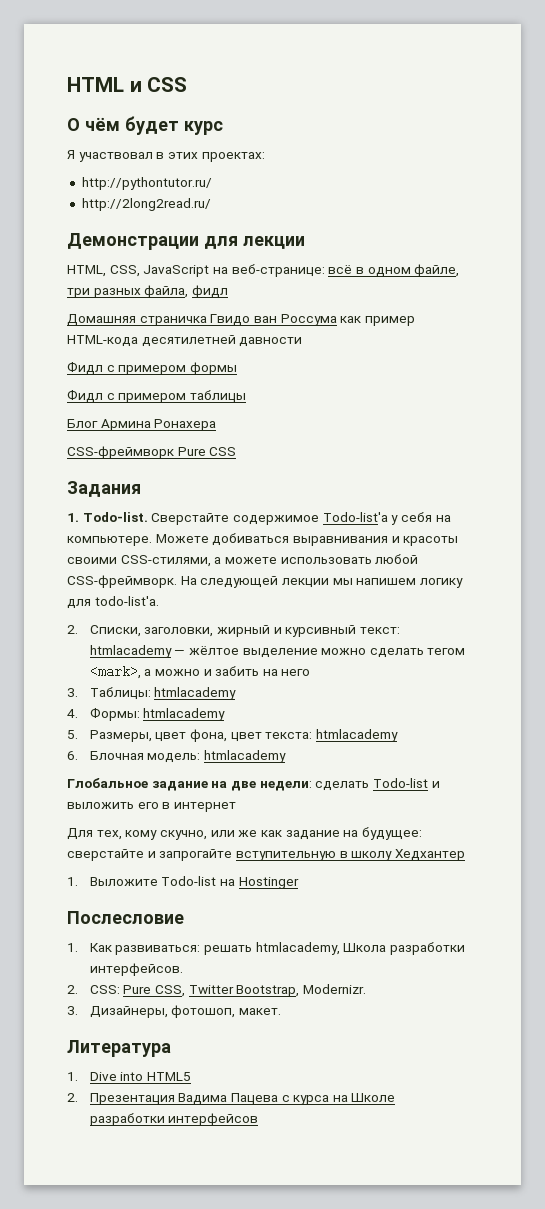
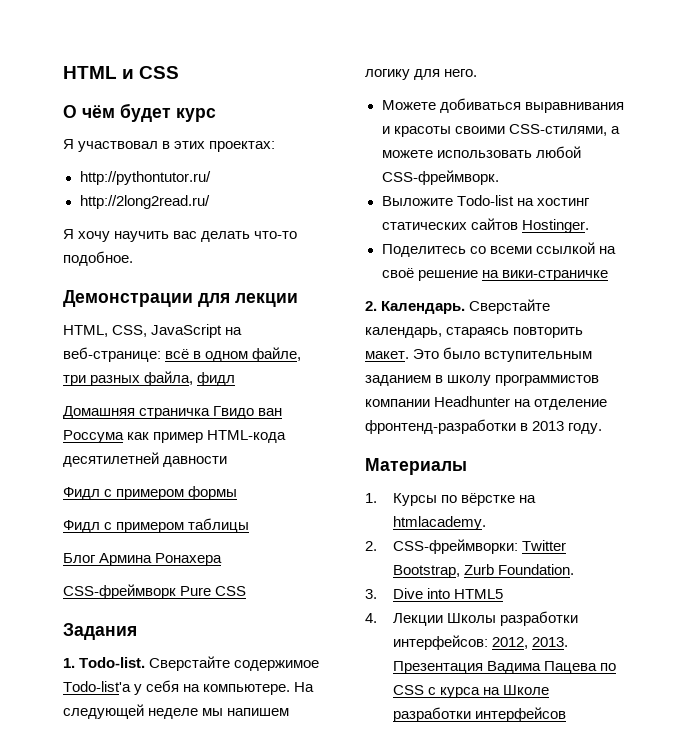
(211, 204) none -> [63,229,298,242] [63,251,133,266] // Я хочу научить вас делать что-то подобное.
(152, 541) none -> [294,682,315,692] [63,704,290,719] [365,69,478,80] На следующей неделе мы напишем логику для него. //
[180,576,463,588] [67,596,159,609] [67,625,400,637] [89,645,466,658] [89,665,311,679] [67,687,237,700] [67,708,226,721] [67,729,398,742] [67,750,286,763] [67,778,440,791] [67,802,236,812] [67,827,422,840] [67,849,465,861] [67,876,299,889] [67,911,184,924] [67,942,465,955] [89,963,183,976] [67,984,366,997] [67,1005,281,1018] [67,1040,171,1057] [67,1072,191,1081] [67,1093,78,1102] На следующей лекции мы напишем логику для todo-list'а. // 2. Списки, заголовки, жирный и курсивный текст: htmlacademy — жёлтое выделение можно сделать тегом <mark>, а можно и забить на него // 3. Таблицы: htmlacademy // 4. Формы: htmlacademy // 5. Размеры, цвет фона, цвет текста: htmlacademy // 6. Блочная модель: htmlacademy // Глобальное задание на две недели: сделать Todo-list и выложить его в интернет // Для тех, кому скучно, или же как задание на будущее: сверстайте и запрогайте вступительную в школу Хедхантер // 1. Выложите Todo-list на Hostinger // Послесловие // 1. Как развиваться: решать htmlacademy, Школа разработки интерфейсов. // 2. CSS: Pure CSS, Twitter Bootstrap, Modernizr. // 3. Дизайнеры, фотошоп, макет. // Литература // 1. Dive into HTML5 // 2. -> [381,195,590,206] [381,218,589,233] [381,242,616,257] [381,268,608,281] [365,299,551,314] [365,327,584,338] [365,347,593,362] [365,375,600,386] [365,396,608,410] [365,419,603,434] [365,458,467,475] [365,493,536,506] [392,516,486,530] [365,539,566,554] [392,564,574,578] [365,588,503,599] [365,611,578,626] [392,635,568,650] // Выложите Todo-list на хостинг статических сайтов Hostinger. // Поделитесь со всеми ссылкой на своё решение на вики-страничке // 2. Календарь. Сверстайте календарь, стараясь повторить макет. Это было вступительным заданием в школу программистов компании Headhunter на отделение фронтенд-разработки в 2013 году. // Материалы // 1. Курсы по вёрстке на htmlacademy. // 2. CSS-фреймворки: Twitter Bootstrap, Zurb Foundation. // 3. Dive into HTML5 // 4. Лекции Школы разработки интерфейсов: 2012, 2013.
(278, 1099) none -> [599,663,616,671] [392,685,424,695] по CSS

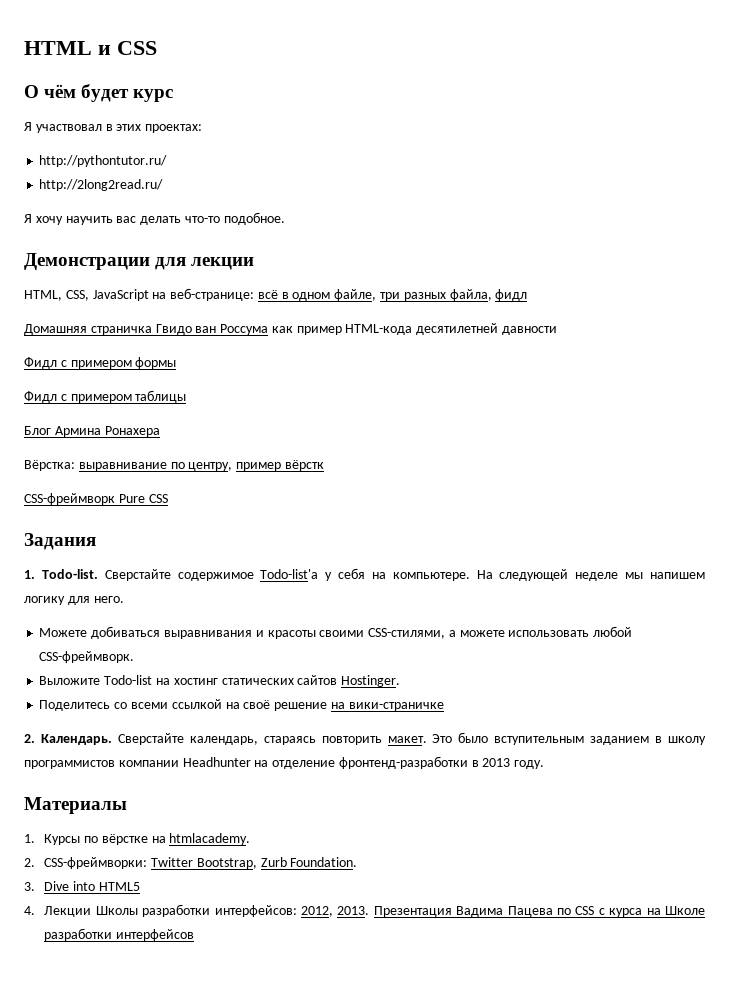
(223, 559) none -> [24,460,324,471] // Вёрстка: выравнивание по центру, пример вёрстк

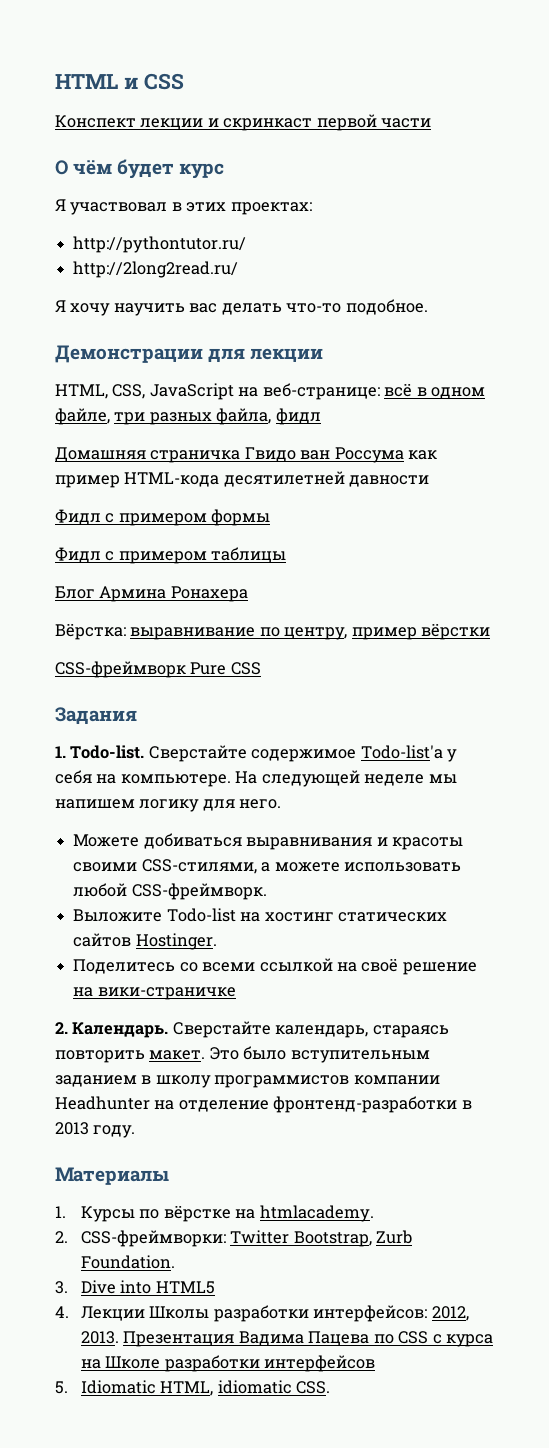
(157, 48) none -> [55,114,432,131] // Конспект лекции и скринкаст первой части
[284,460,324,471] вёрстк -> [421,624,491,640] вёрстки
(195, 935) none -> [55,1380,331,1396] // 5. Idiomatic HTML, idiomatic CSS.

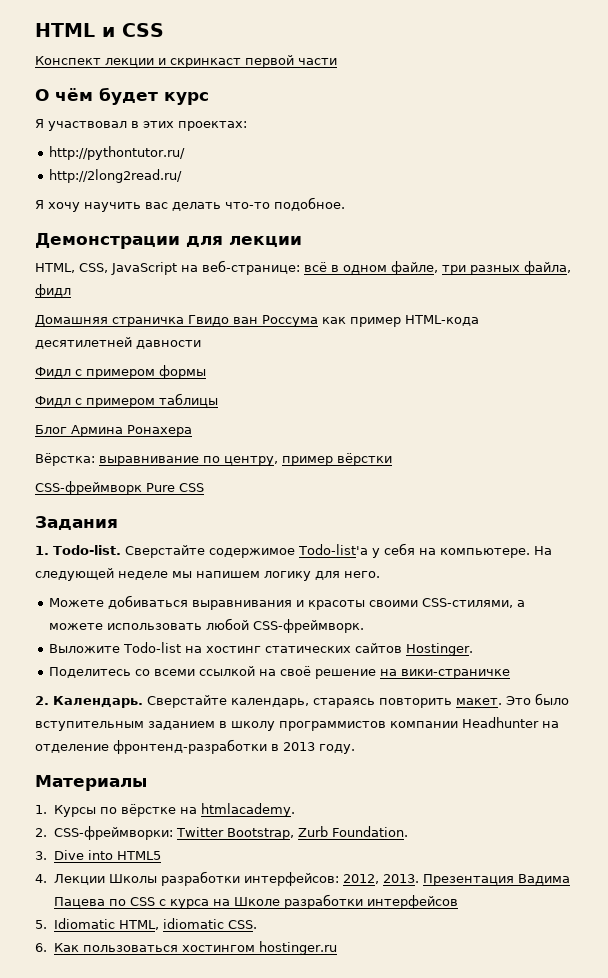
(331, 1387) none -> [35,941,337,955] // 6. Как пользоваться хостингом hostinger.ru

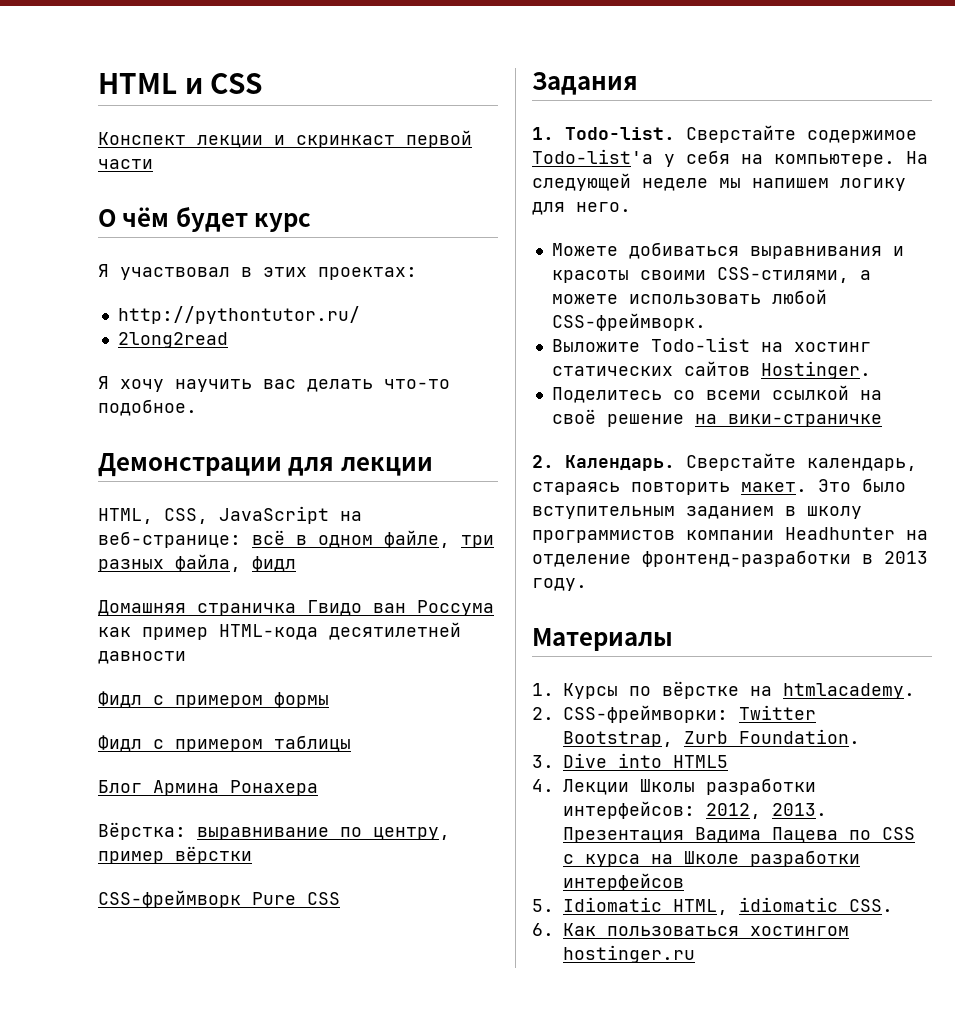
[49,169,183,183] http://2long2read.ru/ -> [117,332,228,348] 2long2read

